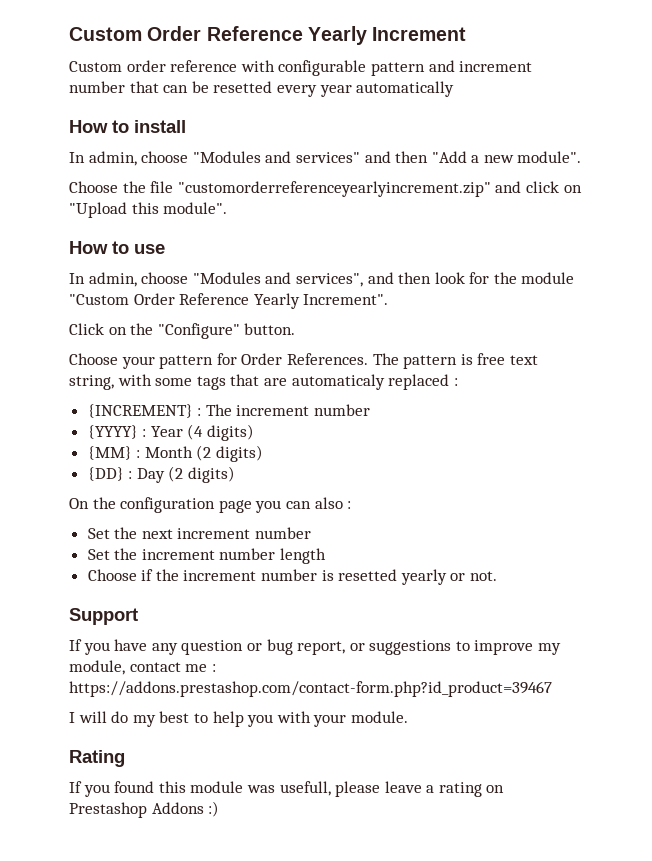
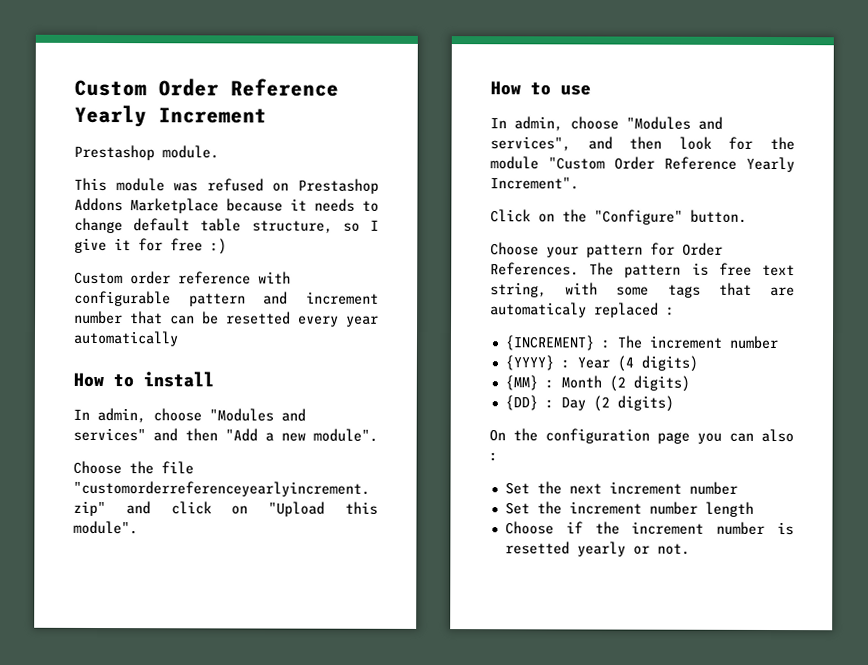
(467, 34) none -> [74,144,219,161] [74,177,379,194] [74,197,379,214] [74,217,379,234] [74,237,227,255] // Prestashop module. // This module was refused on Prestashop Addons Marketplace because it needs to change default table structure, so I give it for free :)
[69,608,138,625] [69,639,562,655] [69,660,216,675] [69,681,552,697] [69,711,408,727] [69,750,125,767] [69,781,505,797] [69,801,220,818] // Support // If you have any question or bug report, or suggestions to improve my module, contact me : https://addons.prestashop.com/contact-form.php?id_product=39467 // I will do my best to help you with your module. // Rating // If you found this module was usefull, please leave a rating on Prestashop Addons :) -> (690, 549) none

